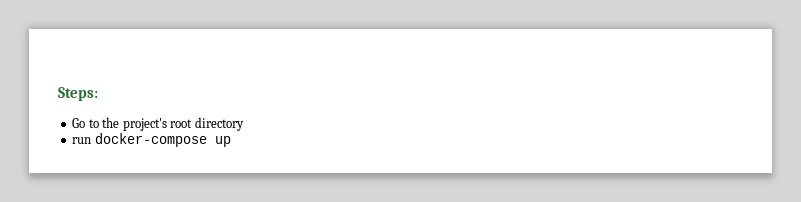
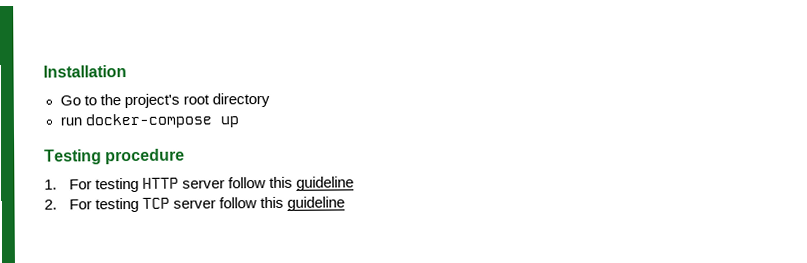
[58,87,98,101] Steps: -> [43,65,127,78] Installation
(231, 141) none -> [44,148,186,165] [44,176,355,193] [44,196,346,213] // Testing procedure // 1. For testing HTTP server follow this guideline // 2. For testing TCP server follow this guideline

